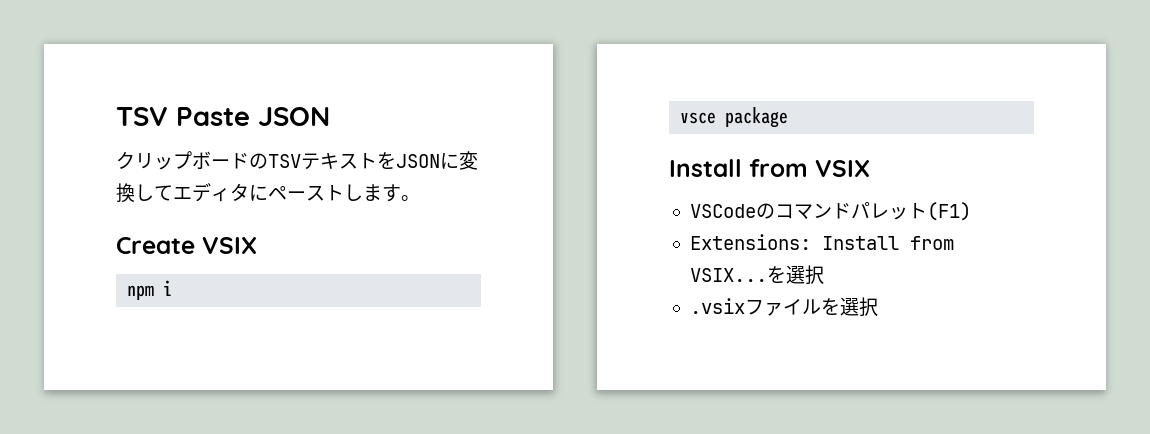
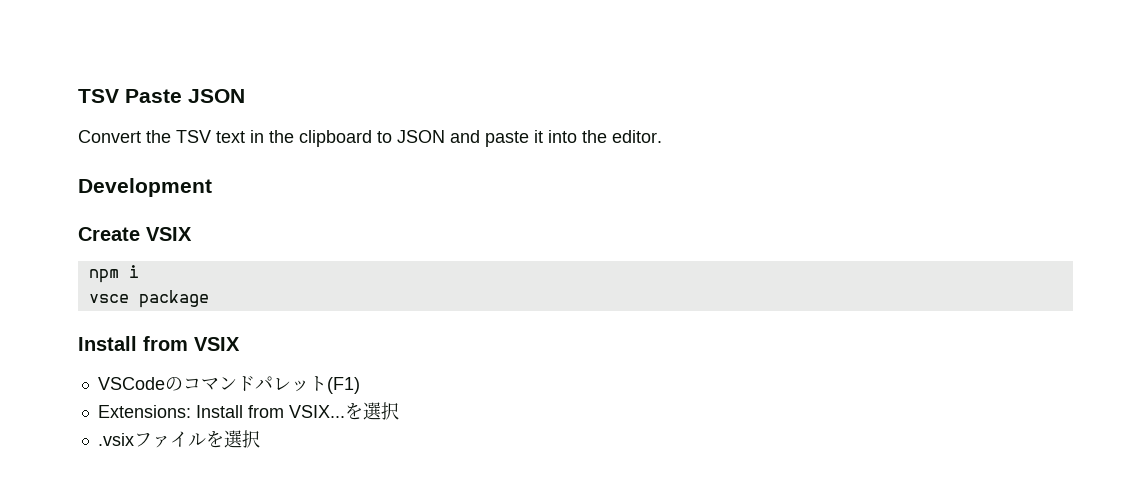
[116,151,478,170] [116,183,420,203] クリップボードのTSVテキストをJSONに変換してエディタにペーストします。 -> [78,130,662,147] [78,178,212,197] Convert the TSV text in the clipboard to JSON and paste it into the editor. // Development

